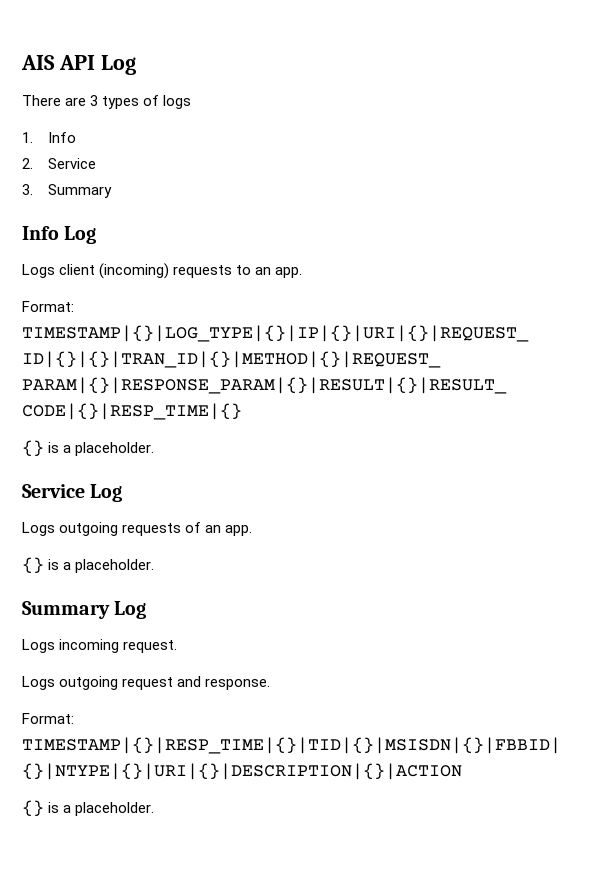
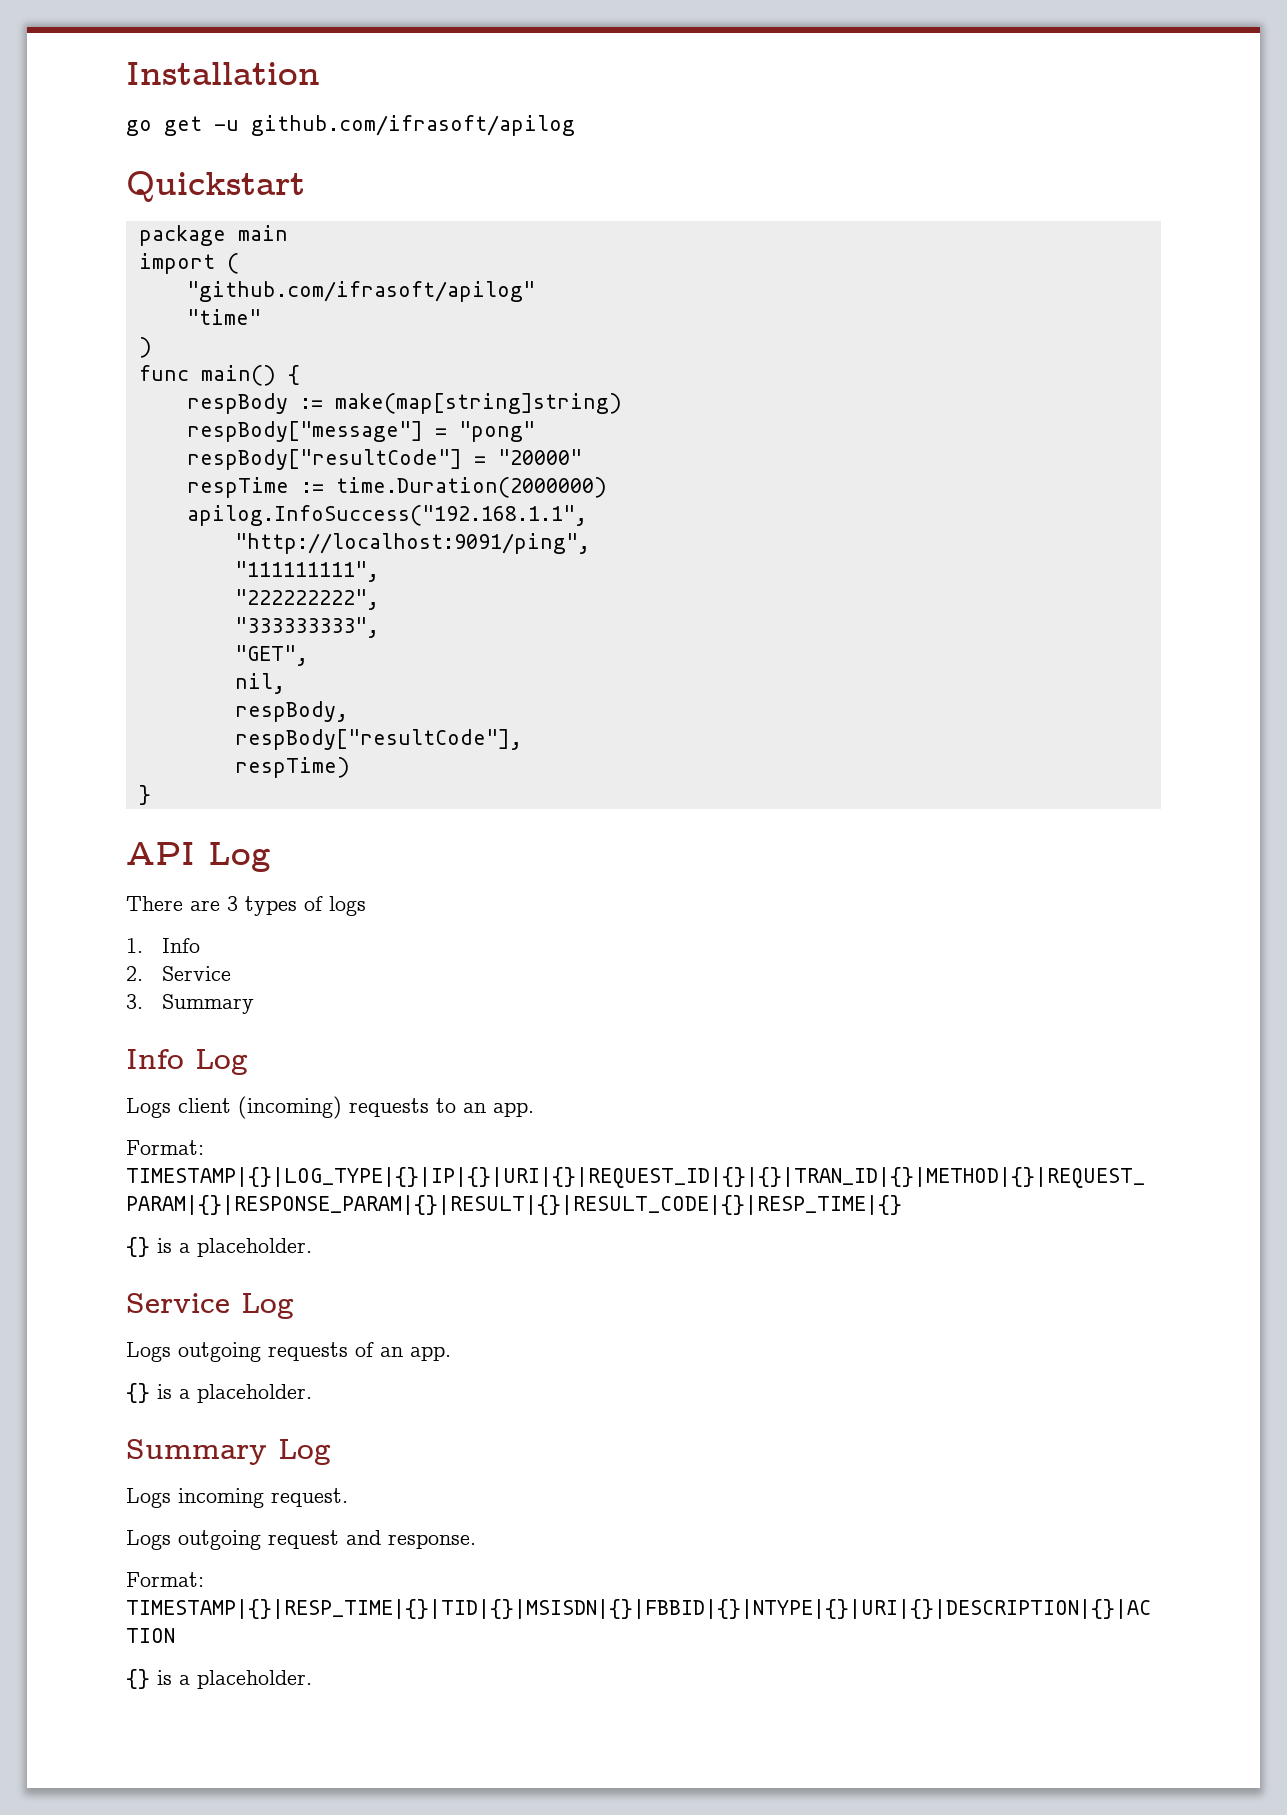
[21,55,55,70] AIS -> [126,62,320,85] [126,115,575,136] [126,171,305,202] [138,225,288,246] [138,253,239,274] [186,281,535,302] [186,309,261,325] [138,337,152,358] [138,365,300,386] [186,393,622,414] [186,421,535,442] [186,449,582,470] [186,477,607,498] [186,505,587,526] [234,533,590,554] [234,561,379,582] [234,589,379,610] [234,617,379,638] [234,645,308,666] [234,673,285,694] [234,701,348,722] [234,729,522,750] [234,757,350,778] [138,785,151,805] Installation // go get -u github.com/ifrasoft/apilog // Quickstart // package main // import ( // "github.com/ifrasoft/apilog" // "time" // ) // func main() { // respBody := make(map[string]string) // respBody["message"] = "pong" // respBody["resultCode"] = "20000" // respTime := time.Duration(2000000) // apilog.InfoSuccess("192.168.1.1", // "http://localhost:9091/ping", // "111111111", // "222222222", // "333333333", // "GET", // nil, // respBody, // respBody["resultCode"], // respTime) // } //

